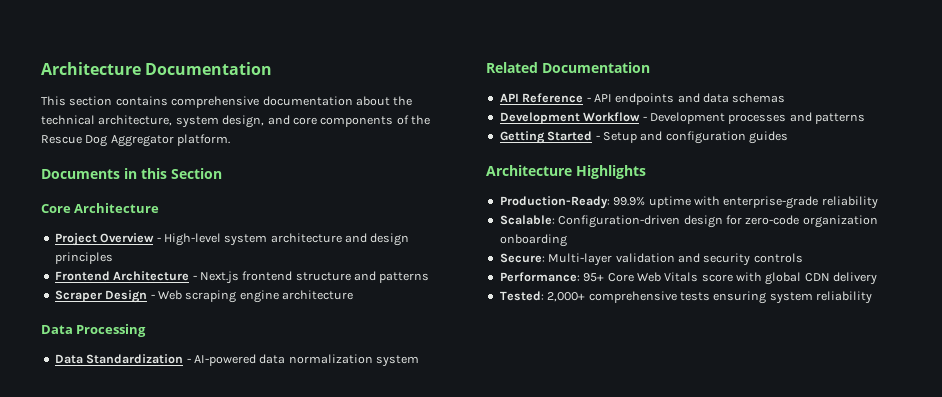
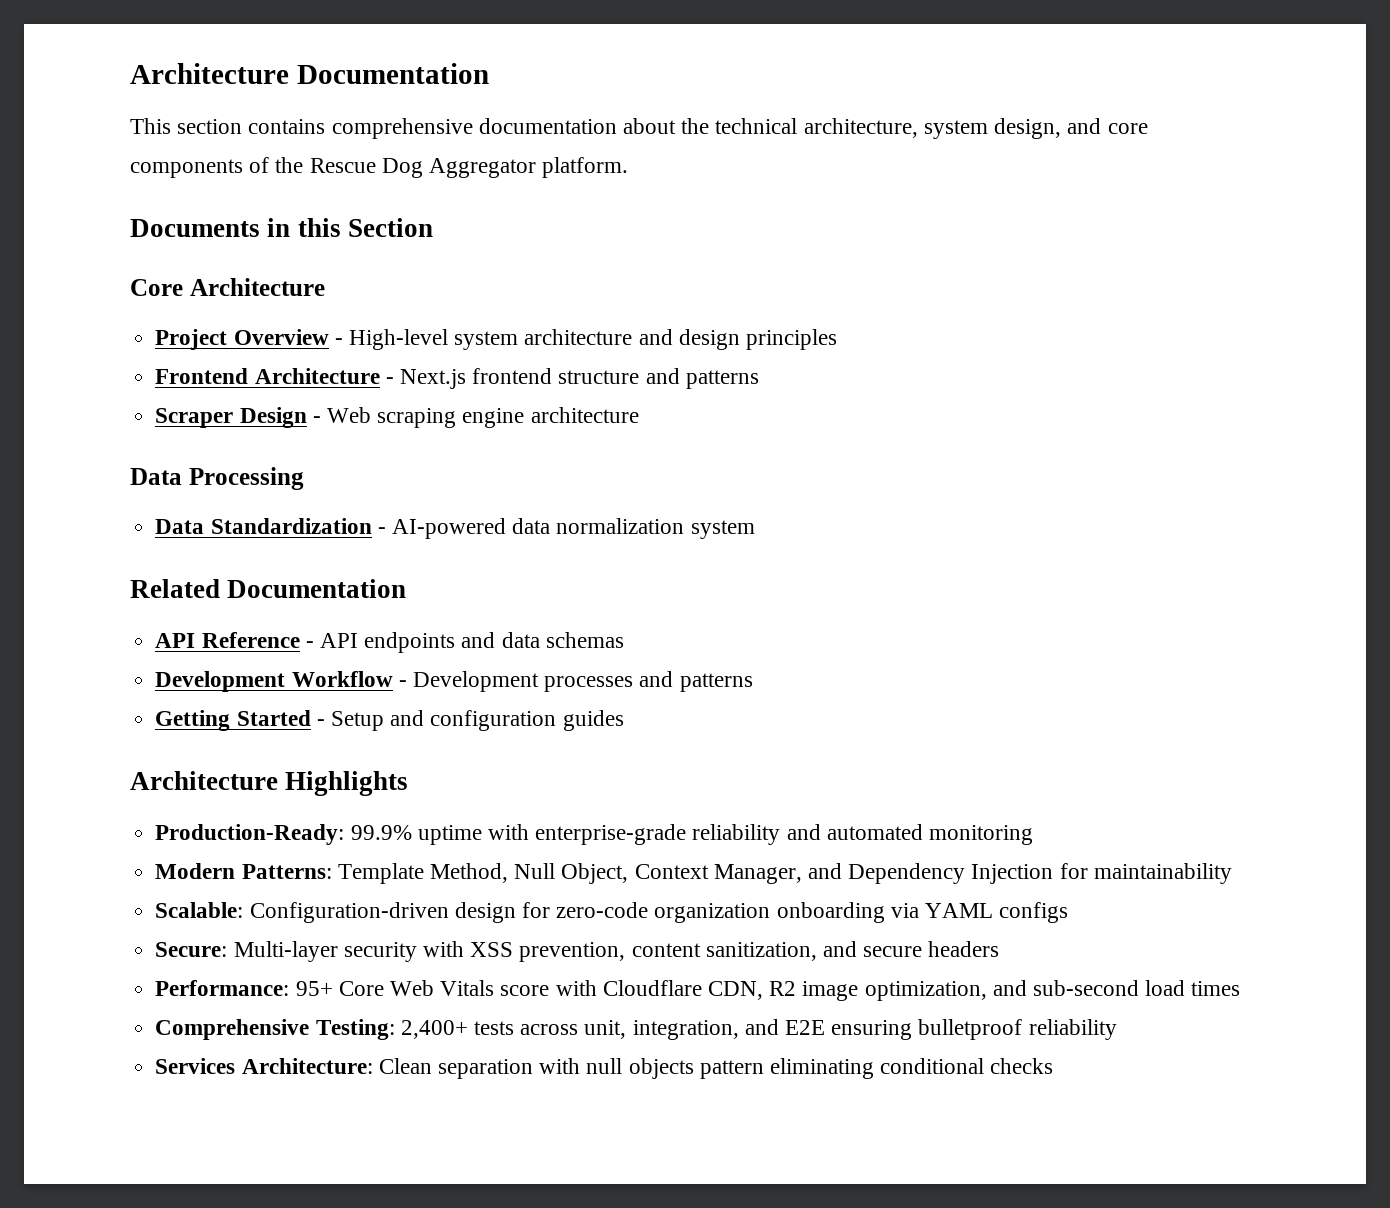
(878, 202) none -> [786,824,1033,845] [155,863,1232,884] and automated monitoring // Modern Patterns: Template Method, Null Object, Context Manager, and Dependency Injection for maintainability
(567, 240) none -> [890,902,1069,923] via YAML configs
[615,253,803,266] validation and security controls -> [343,941,1000,962] security with XSS prevention, content sanitization, and secure headers
[765,272,878,285] [499,291,872,304] global CDN delivery // Tested: 2,000+ comprehensive tests ensuring system reliability -> [602,980,1241,1001] [155,1019,1117,1040] [155,1058,1054,1079] Cloudflare CDN, R2 image optimization, and sub-second load times // Comprehensive Testing: 2,400+ tests across unit, integration, and E2E ensuring bulletproof reliability // Services Architecture: Clean separation with null objects pattern eliminating conditional checks

